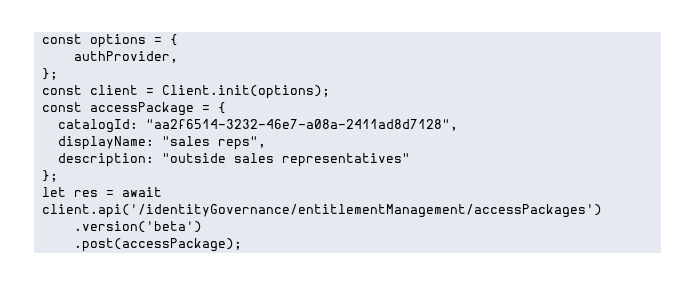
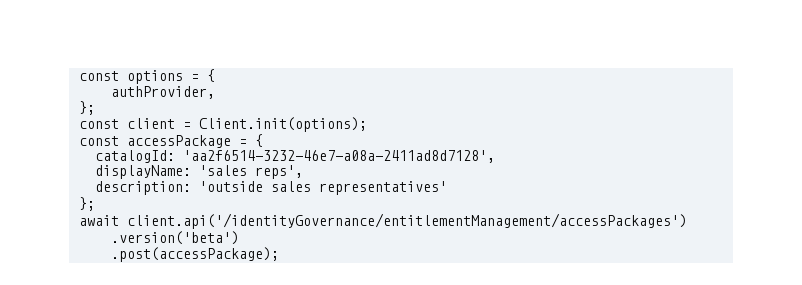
[145,119,458,131] "aa2f6514-3232-46e7-a08a-2411ad8d7128", -> [182,150,495,163] 'aa2f6514-3232-46e7-a08a-2411ad8d7128',
[161,136,266,150] "sales reps", -> [198,165,303,179] 'sales reps',
[161,153,410,167] [41,170,58,182] [41,187,114,197] "outside sales representatives" // }; // let res = -> [198,181,447,195] [78,197,95,211] 'outside sales representatives' // }; //

